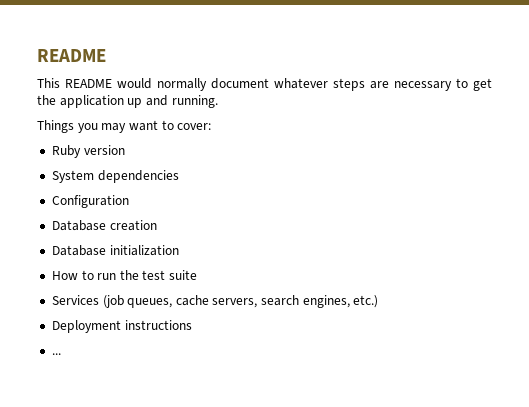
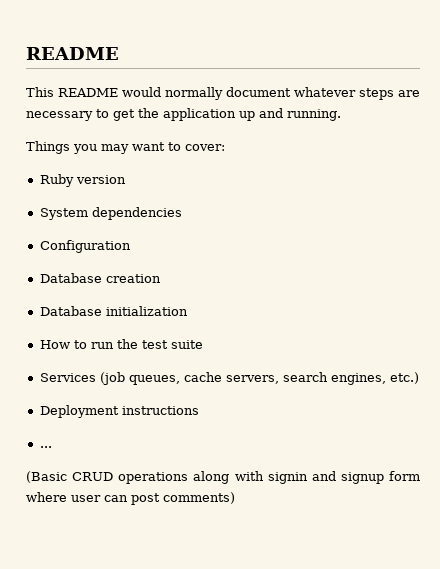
(61, 354) none -> [26,471,420,484] [26,492,235,505] // (Basic CRUD operations along with signin and signup form where user can post comments)

